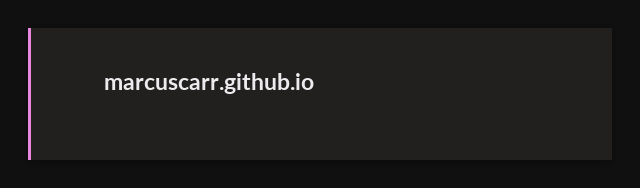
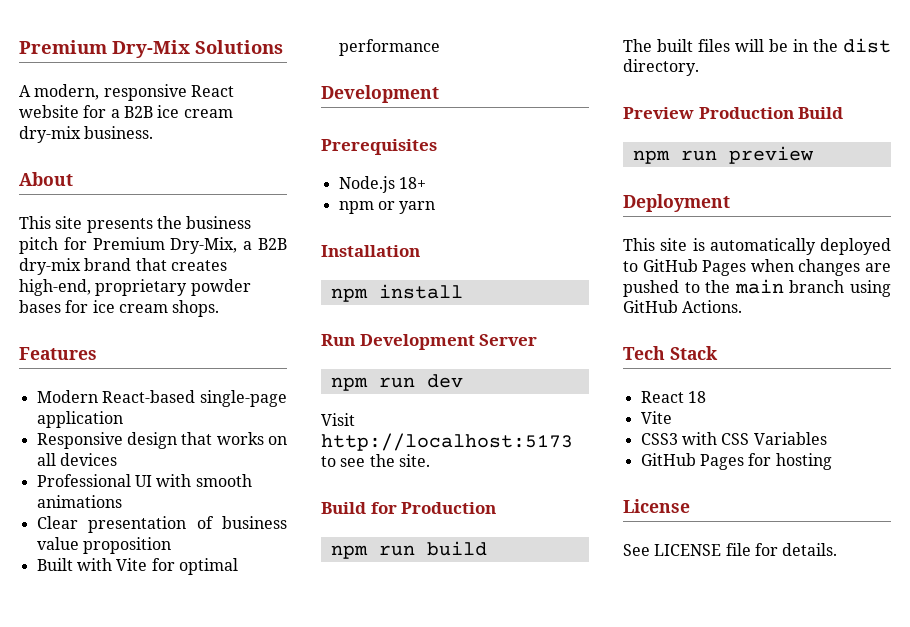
[104,73,314,94] marcuscarr.github.io -> [19,40,283,58] [19,84,234,101] [19,105,233,118] [19,126,154,143] [19,172,73,186] [19,216,252,233] [19,237,288,254] [19,258,227,275] [19,279,251,296] [19,300,220,317] [19,347,97,360] [36,390,287,407] [36,411,123,428] [36,432,287,449] [36,453,117,466] [36,474,252,487] [36,495,122,508] [36,516,287,533] [36,537,171,554] [36,558,238,575] [338,39,440,56] [321,85,439,103] [321,139,437,155] [338,176,426,193] [338,201,436,214] [321,245,420,257] [330,284,463,302] [321,334,538,350] [330,374,463,391] [321,413,355,426] [321,433,573,451] [321,454,430,467] [321,502,497,514] [330,541,487,559] [623,38,891,53] [623,59,699,76] [623,107,844,119] [632,146,814,164] [623,194,730,212] [623,238,891,255] [623,259,891,276] [623,279,891,297] [623,300,743,313] [623,346,718,360] [640,391,706,403] [640,411,672,424] [640,432,827,445] [640,453,832,470] [623,499,690,513] [623,543,838,556] Premium Dry-Mix Solutions // A modern, responsive React website for a B2B ice cream dry-mix business. // About // This site presents the business pitch for Premium Dry-Mix, a B2B dry-mix brand that creates high-end, proprietary powder bases for ice cream shops. // Features // Modern React-based single-page application // Responsive design that works on all devices // Professional UI with smooth animations // Clear presentation of business value proposition // Built with Vite for optimal performance // Development // Prerequisites // Node.js 18+ // npm or yarn // Installation // npm install // Run Development Server // npm run dev // Visit http://localhost:5173 to see the site. // Build for Production // npm run build // The built files will be in the dist directory. // Preview Production Build // npm run preview // Deployment // This site is automatically deployed to GitHub Pages when changes are pushed to the main branch using GitHub Actions. // Tech Stack // React 18 // Vite // CSS3 with CSS Variables // GitHub Pages for hosting // License // See LICENSE file for details.

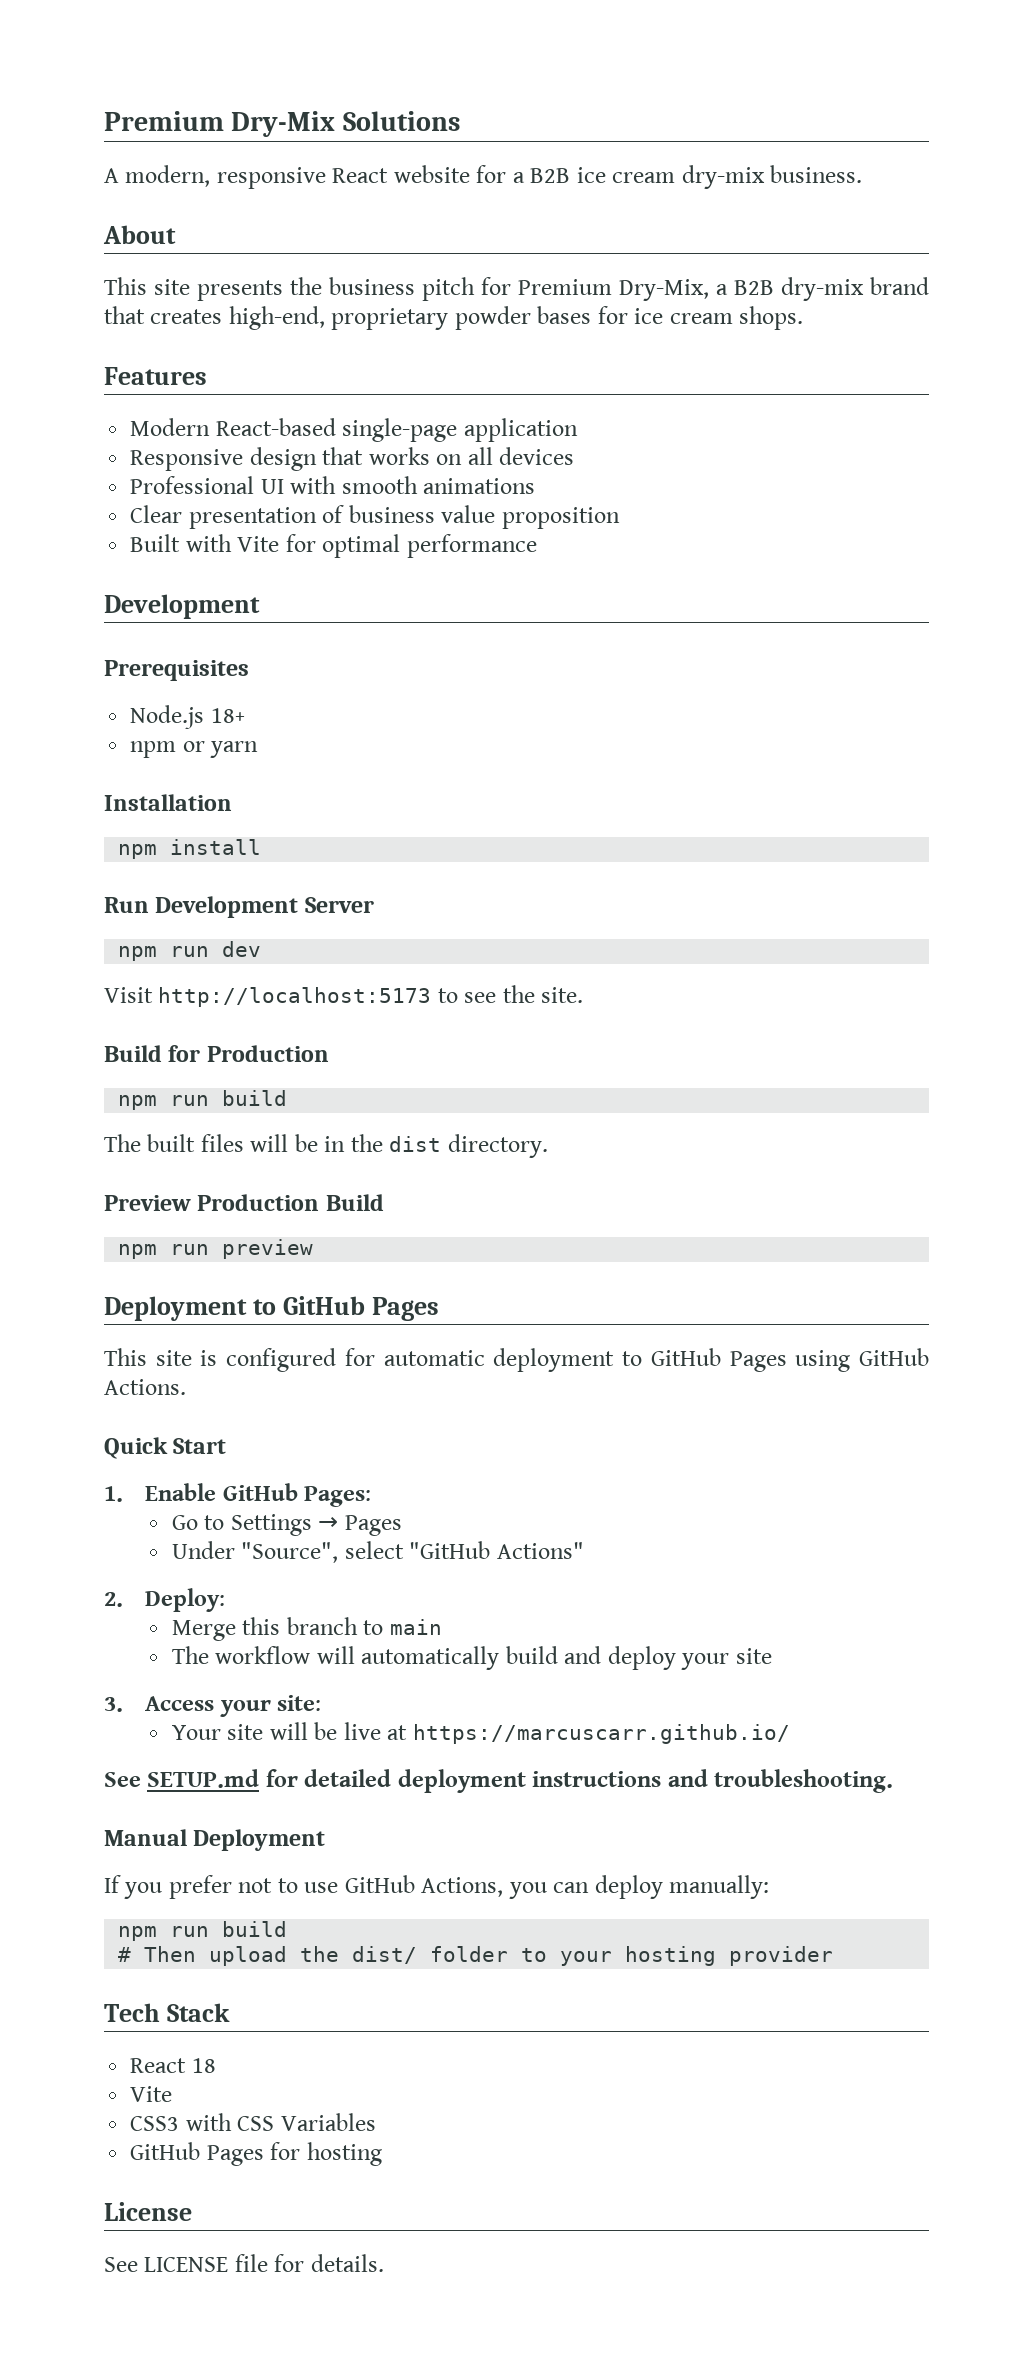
(730, 203) none -> [252,1296,439,1321] to GitHub Pages
[709,238,891,255] [623,259,891,276] [623,279,891,297] [623,300,743,313] automatically deployed to GitHub Pages when changes are pushed to the main branch using GitHub Actions. -> [226,1348,930,1372] [104,1379,186,1395] [104,1437,227,1459] [104,1483,372,1507] [171,1514,402,1536] [171,1541,584,1563] [104,1588,226,1612] [171,1617,442,1641] [171,1646,772,1670] [104,1695,322,1717] [171,1722,790,1744] [104,1769,894,1793] [104,1829,326,1851] [104,1875,770,1899] [118,1921,288,1941] [118,1946,834,1966] configured for automatic deployment to GitHub Pages using GitHub Actions. // Quick Start // 1. Enable GitHub Pages: // Go to Settings → Pages // Under "Source", select "GitHub Actions" // 2. Deploy: // Merge this branch to main // The workflow will automatically build and deploy your site // 3. Access your site: // Your site will be live at https://marcuscarr.github.io/ // See SETUP.md for detailed deployment instructions and troubleshooting. // Manual Deployment // If you prefer not to use GitHub Actions, you can deploy manually: // npm run build // # Then upload the dist/ folder to your hosting provider

